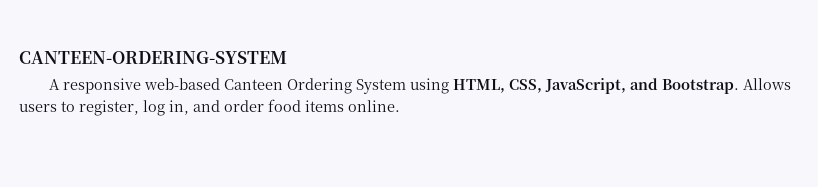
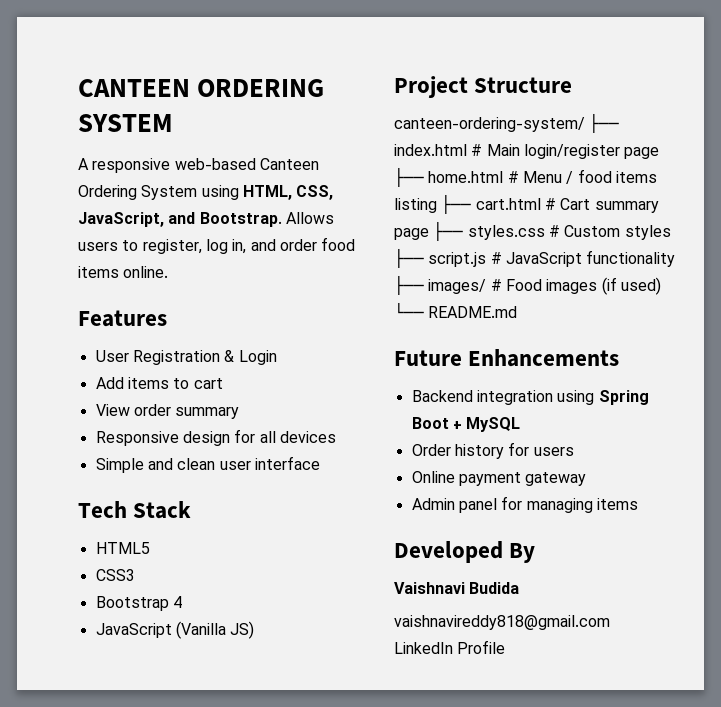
[19,51,287,64] CANTEEN-ORDERING-SYSTEM -> [78,79,325,97] [78,114,173,132] CANTEEN ORDERING SYSTEM
(400, 106) none -> [78,310,167,327] [95,350,277,365] [95,377,223,389] [95,404,240,419] [95,429,336,446] [95,456,320,473] [78,501,192,519] [95,542,150,554] [95,569,135,581] [95,596,182,611] [95,621,255,639] [394,76,573,98] [394,113,620,133] [394,144,660,159] [394,167,657,187] [394,194,659,214] [394,221,671,241] [394,248,676,268] [394,275,661,295] [394,302,518,318] [394,349,620,367] [411,390,649,405] [411,417,521,432] [411,442,574,459] [411,471,587,486] [411,496,638,513] [394,541,536,563] [394,582,520,594] [394,615,610,630] [394,640,506,654] // Features // User Registration & Login // Add items to cart // View order summary // Responsive design for all devices // Simple and clean user interface // Tech Stack // HTML5 // CSS3 // Bootstrap 4 // JavaScript (Vanilla JS) // Project Structure // canteen-ordering-system/ ├── index.html # Main login/register page ├── home.html # Menu / food items listing ├── cart.html # Cart summary page ├── styles.css # Custom styles ├── script.js # JavaScript functionality ├── images/ # Food images (if used) └── README.md // Future Enhancements // Backend integration using Spring Boot + MySQL // Order history for users // Online payment gateway // Admin panel for managing items // Developed By // Vaishnavi Budida // vaishnavireddy818@gmail.com // LinkedIn Profile

